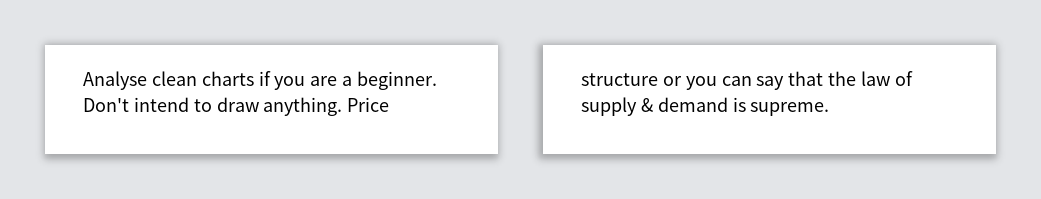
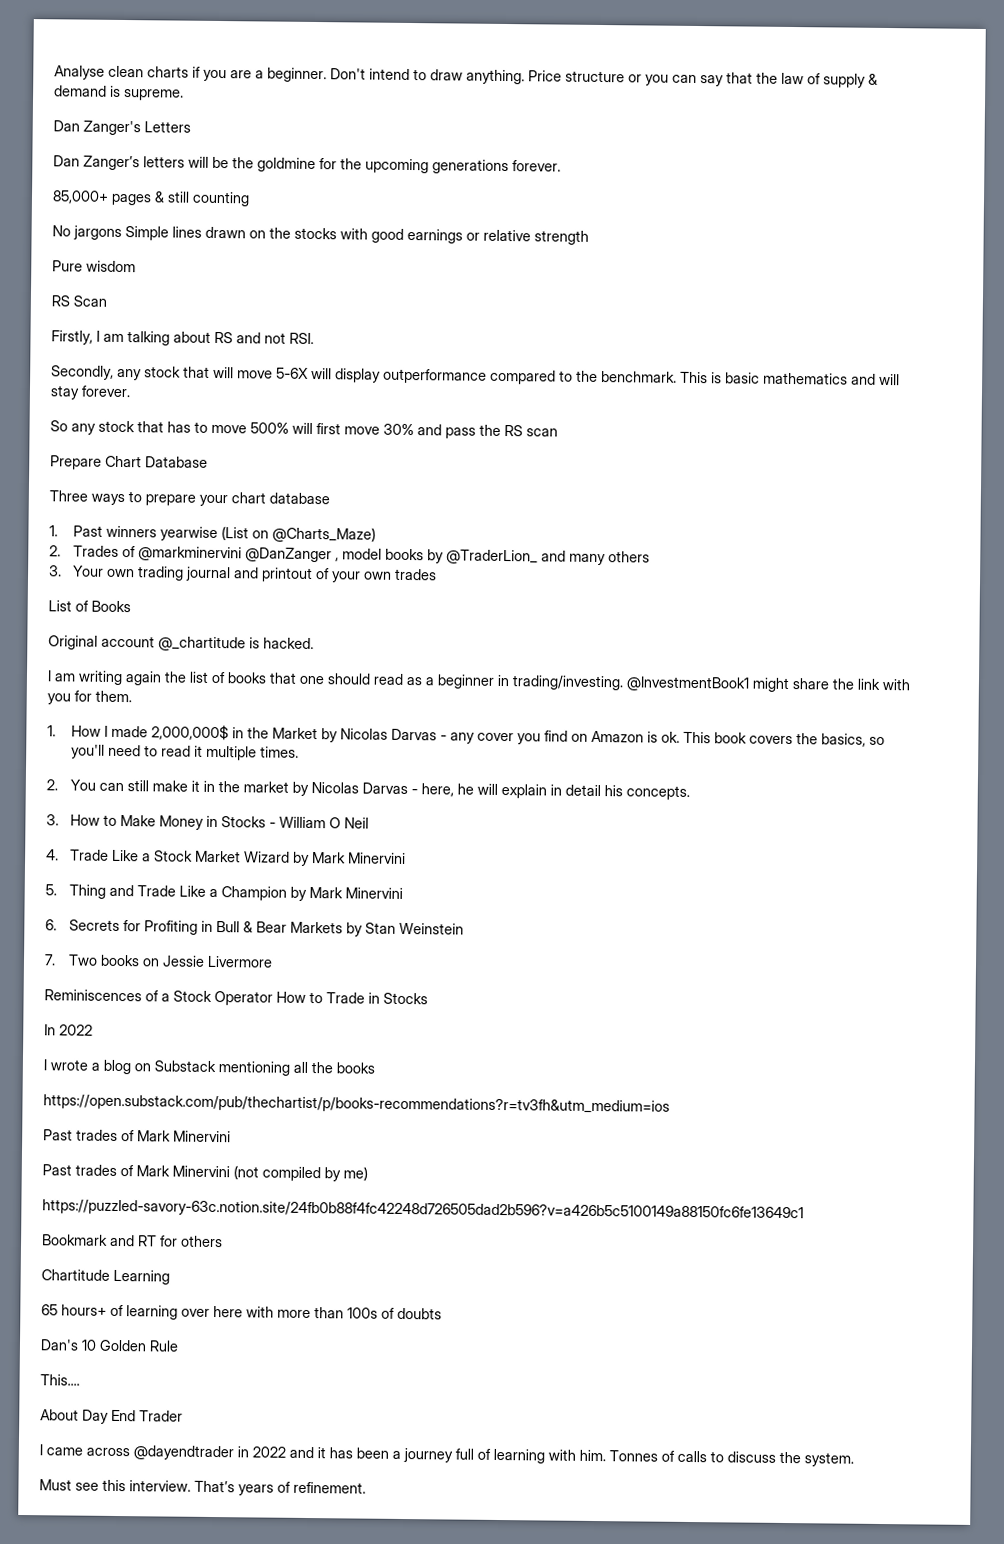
(830, 109) none -> [53,120,191,136] [53,155,561,175] [52,190,250,207] [52,225,589,245] [52,260,136,273] [51,295,107,307] [51,330,314,346] [51,365,900,386] [50,385,131,400] [50,420,558,439] [50,455,208,470] [49,490,330,507] [49,525,376,543] [49,545,650,566] [49,565,437,583] [48,600,131,613] [48,635,314,652] [47,670,910,692] [47,690,132,705] [47,724,885,747] [70,744,299,761] [46,779,690,800] [46,814,369,830] [46,849,406,866] [45,884,403,901] [45,919,464,937] [44,954,273,968] [44,989,428,1006] [44,1024,93,1036] [43,1059,375,1076] [43,1094,670,1115] [43,1129,231,1143] [42,1164,368,1182] [42,1199,804,1222] [42,1234,223,1248] [41,1269,170,1285] [41,1304,442,1320] [40,1339,179,1352] [40,1374,80,1386] [40,1409,183,1424] [39,1444,854,1467] [39,1479,366,1496] // Dan Zanger's Letters // Dan Zanger’s letters will be the goldmine for the upcoming generations forever. // 85,000+ pages & still counting // No jargons Simple lines drawn on the stocks with good earnings or relative strength // Pure wisdom // RS Scan // Firstly, I am talking about RS and not RSI. // Secondly, any stock that will move 5-6X will display outperformance compared to the benchmark. This is basic mathematics and will stay forever. // So any stock that has to move 500% will first move 30% and pass the RS scan // Prepare Chart Database // Three ways to prepare your chart database // 1. Past winners yearwise (List on @Charts_Maze) // 2. Trades of @markminervini @DanZanger , model books by @TraderLion_ and many others // 3. Your own trading journal and printout of your own trades // List of Books // Original account @_chartitude is hacked. // I am writing again the list of books that one should read as a beginner in trading/investing. @InvestmentBook1 might share the link with you for them. // 1. How I made 2,000,000$ in the Market by Nicolas Darvas - any cover you find on Amazon is ok. This book covers the basics, so you'll need to read it multiple times. // 2. You can still make it in the market by Nicolas Darvas - here, he will explain in detail his concepts. // 3. How to Make Money in Stocks - William O Neil // 4. Trade Like a Stock Market Wizard by Mark Minervini // 5. Thing and Trade Like a Champion by Mark Minervini // 6. Secrets for Profiting in Bull & Bear Markets by Stan Weinstein // 7. Two books on Jessie Livermore // Reminiscences of a Stock Operator How to Trade in Stocks // In 2022 // I wrote a blog on Substack mentioning all the books // https://open.substack.com/pub/thechartist/p/books-recommendations?r=tv3fh&utm_medium=ios // Past trades of Mark Minervini // Past trades of Mark Minervini (not compiled by me) // https://puzzled-savory-63c.notion.site/24fb0b88f4fc42248d726505dad2b596?v=a426b5c5100149a88150fc6fe13649c1 // Bookmark and RT for others // Chartitude Learning // 65 hours+ of learning over here with more than 100s of doubts // Dan's 10 Golden Rule // This.... // About Day End Trader // I came across @dayendtrader in 2022 and it has been a journey full of learning with him. Tonnes of calls to discuss the system. // Must see this interview. That’s years of refinement.

